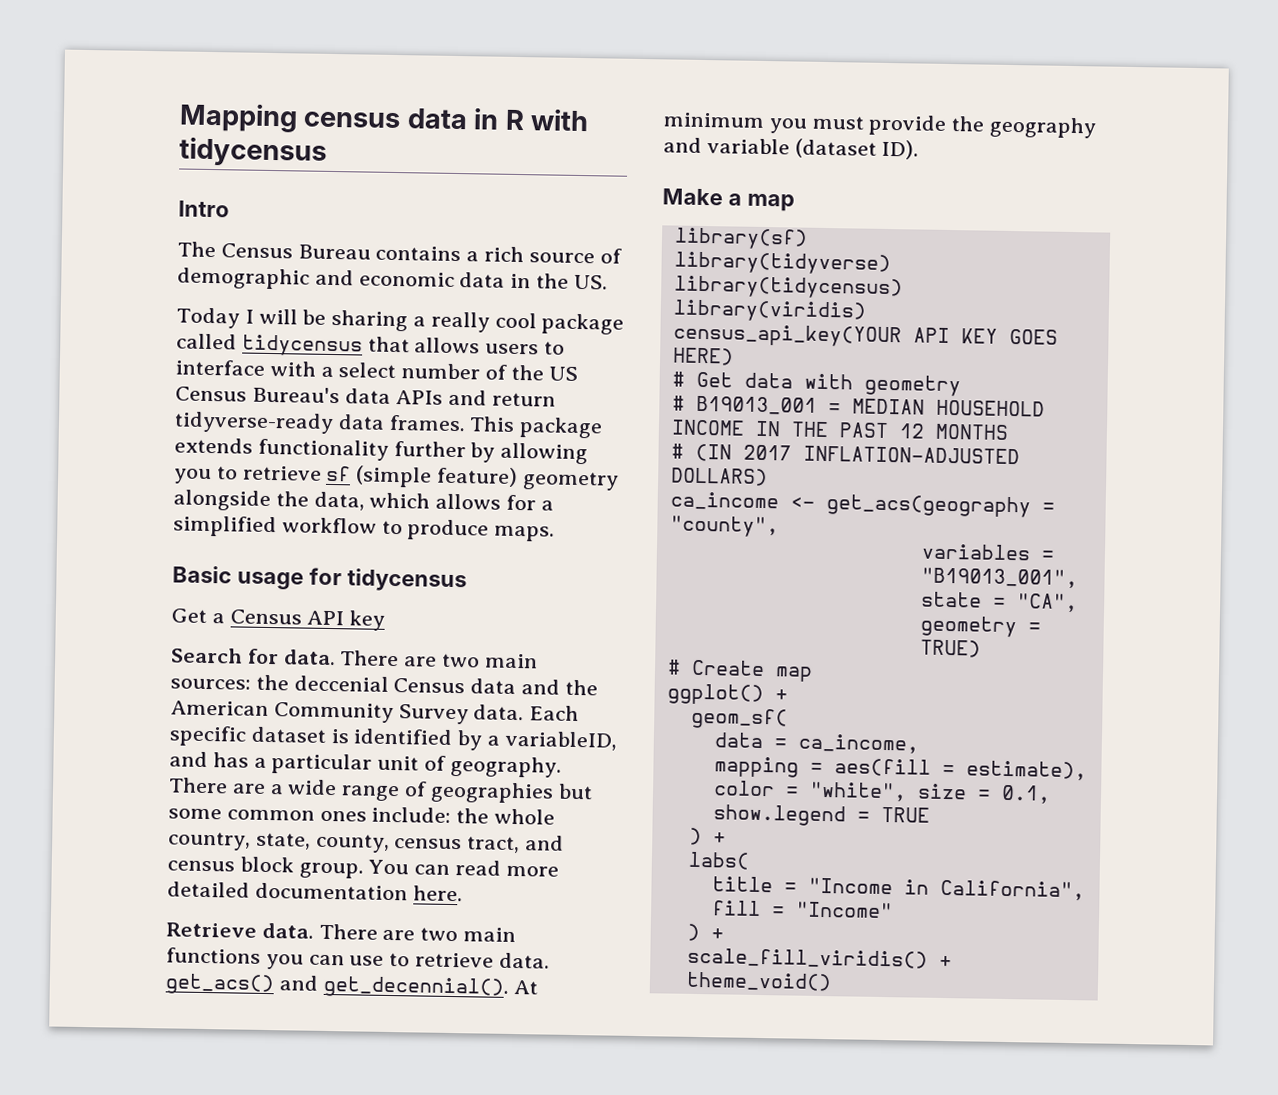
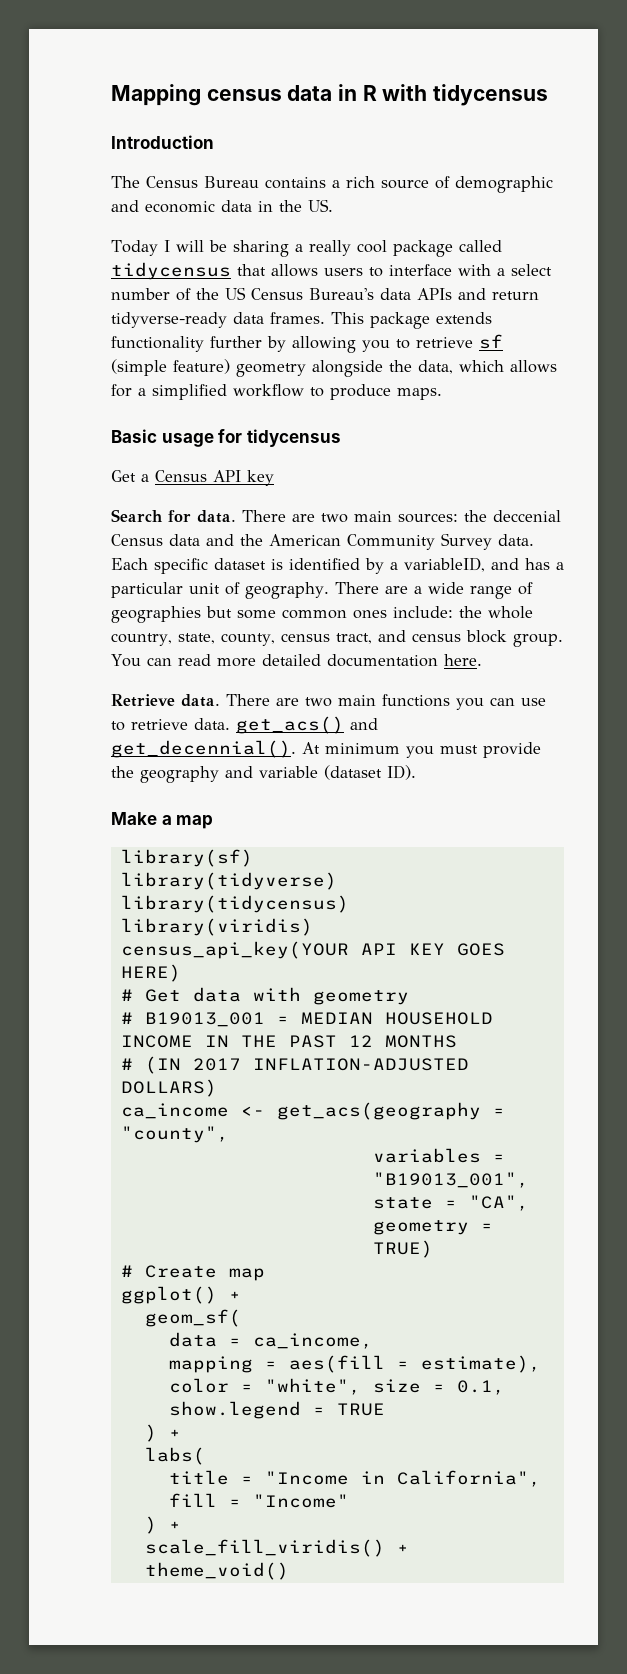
[178,200,230,218] Intro -> [111,135,214,149] Introduction

